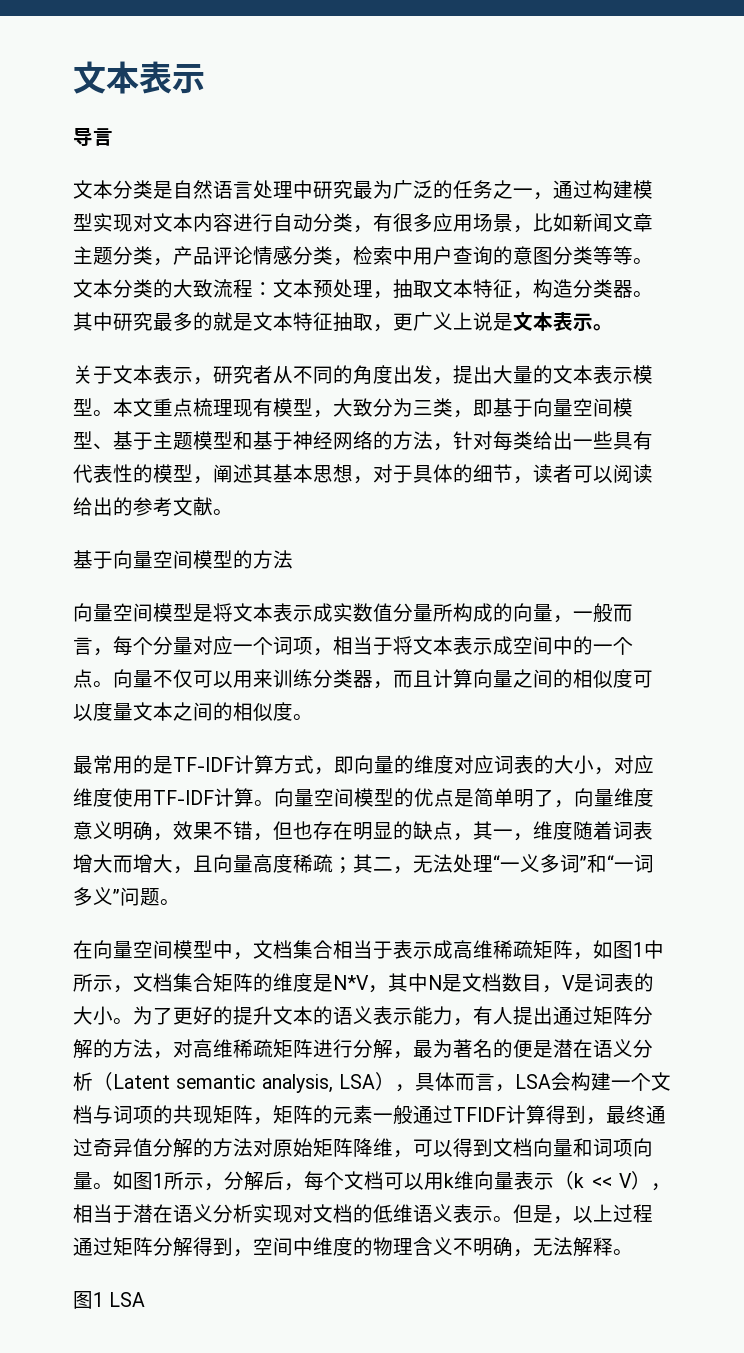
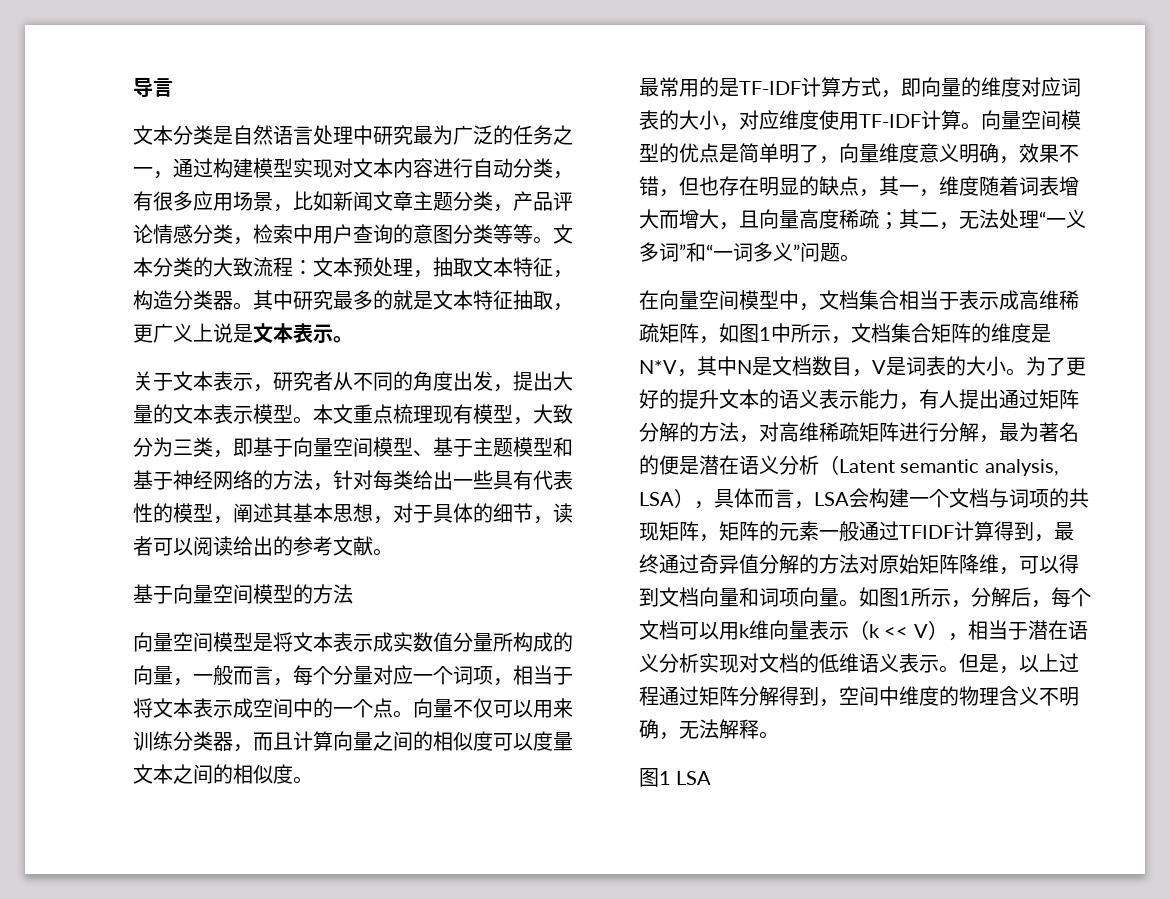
[73,61,205,94] 文本表示 // -> (133, 87) none

